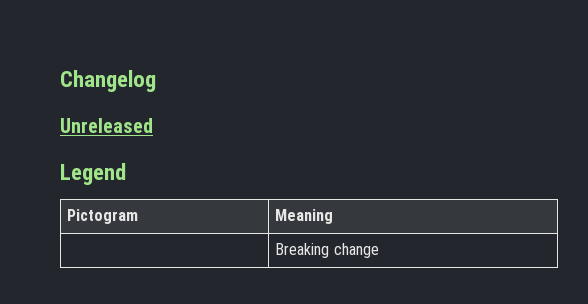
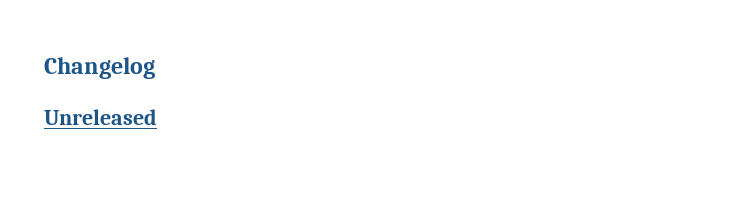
[60,163,126,185] [67,209,139,224] [275,209,334,224] [275,243,379,258] // Legend // Pictogram | Meaning // | Breaking change -> (157, 117) none

